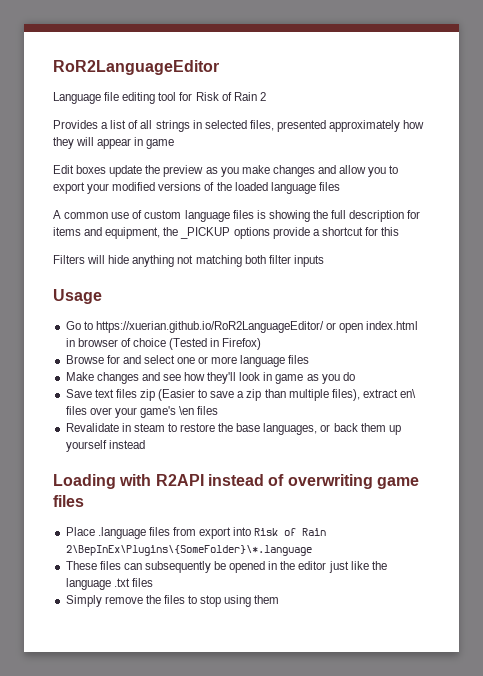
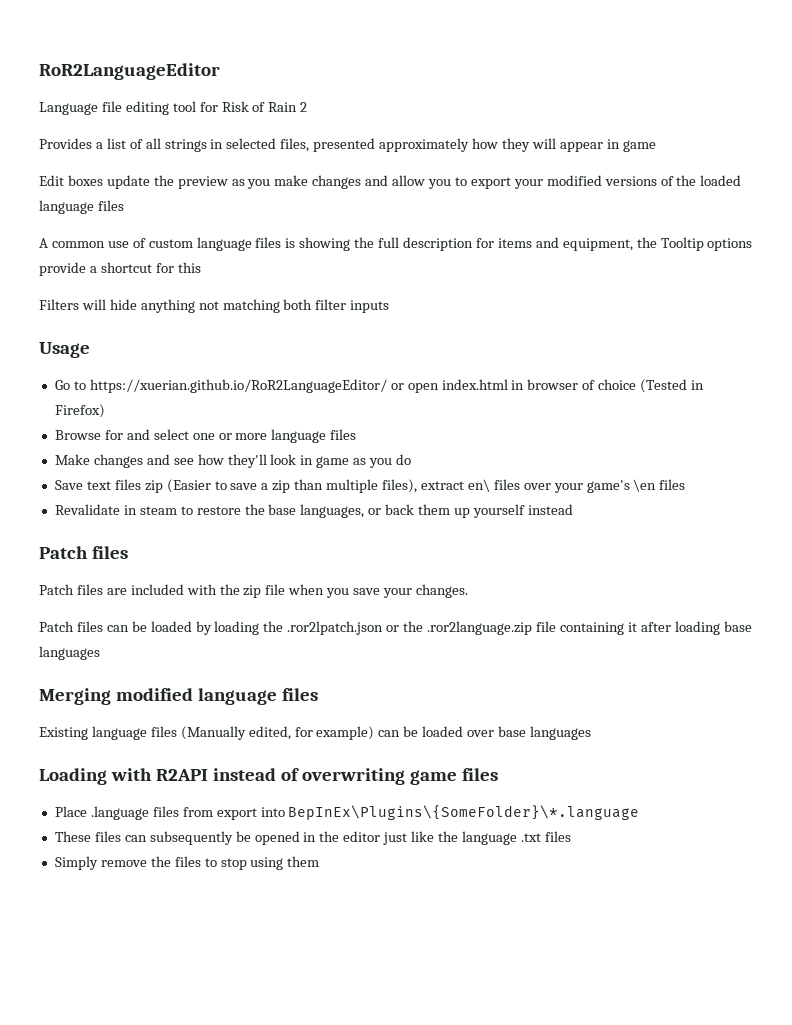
[180,227,231,239] _PICKUP -> [660,237,704,251] Tooltip
(145, 444) none -> [39,546,128,559] [39,584,468,598] [39,621,752,635] [39,646,100,660] [39,688,318,705] [39,726,591,740] // Patch files // Patch files are included with the zip file when you save your changes. // Patch files can be loaded by loading the .ror2lpatch.json or the .ror2language.zip file containing it after loading base languages // Merging modified language files // Existing language files (Manually edited, for example) can be loaded over base languages
[254,528,327,536] [65,545,312,556] Risk of Rain 2\BepInEx\Plugins\{SomeFolder}\*.language -> [288,805,640,820] BepInEx\Plugins\{SomeFolder}\*.language

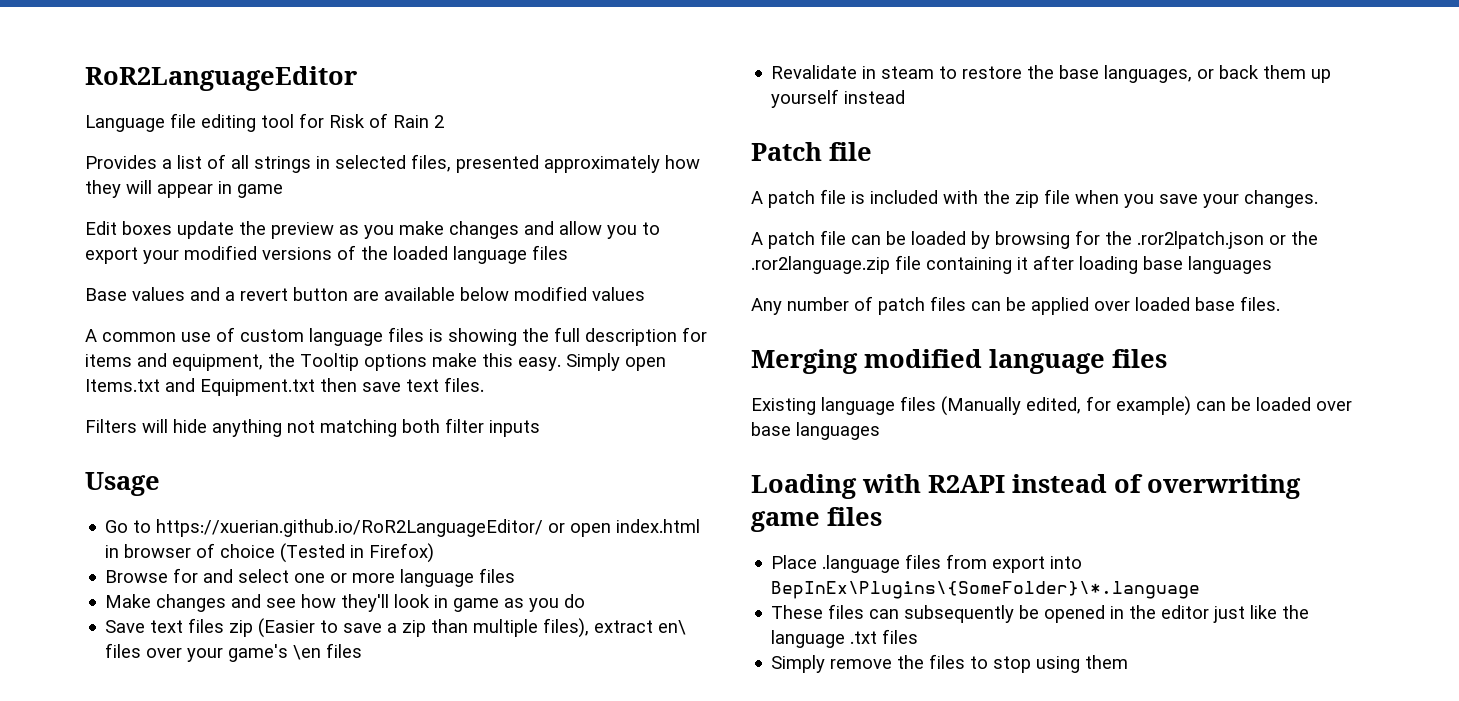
(124, 205) none -> [85,286,645,301] // Base values and a revert button are available below modified values
[39,262,201,276] provide a shortcut for this -> [432,353,666,371] [85,377,484,396] make this easy. Simply open Items.txt and Equipment.txt then save text files.
[91,546,128,559] [39,584,127,595] files // Patch files are -> [829,142,872,161] [751,189,865,208] file // A patch file is
[39,621,103,632] Patch files -> [751,230,846,249] A patch file
[214,621,260,635] loading -> [995,230,1100,249] browsing for
(100, 653) none -> [751,296,1280,315] // Any number of patch files can be applied over loaded base files.

